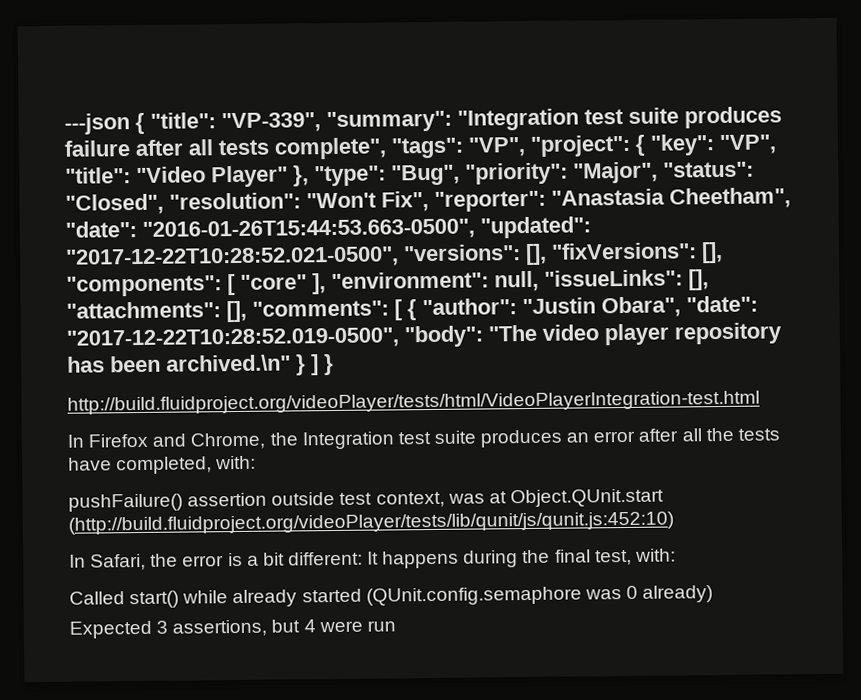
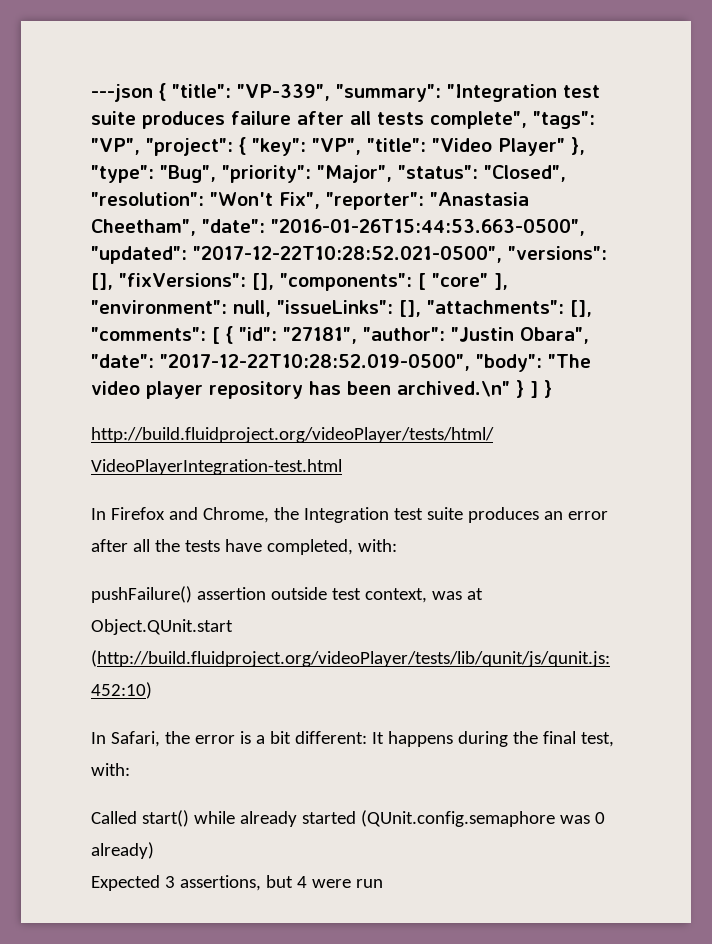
(417, 310) none -> [239,327,357,344] "id": "27181",

